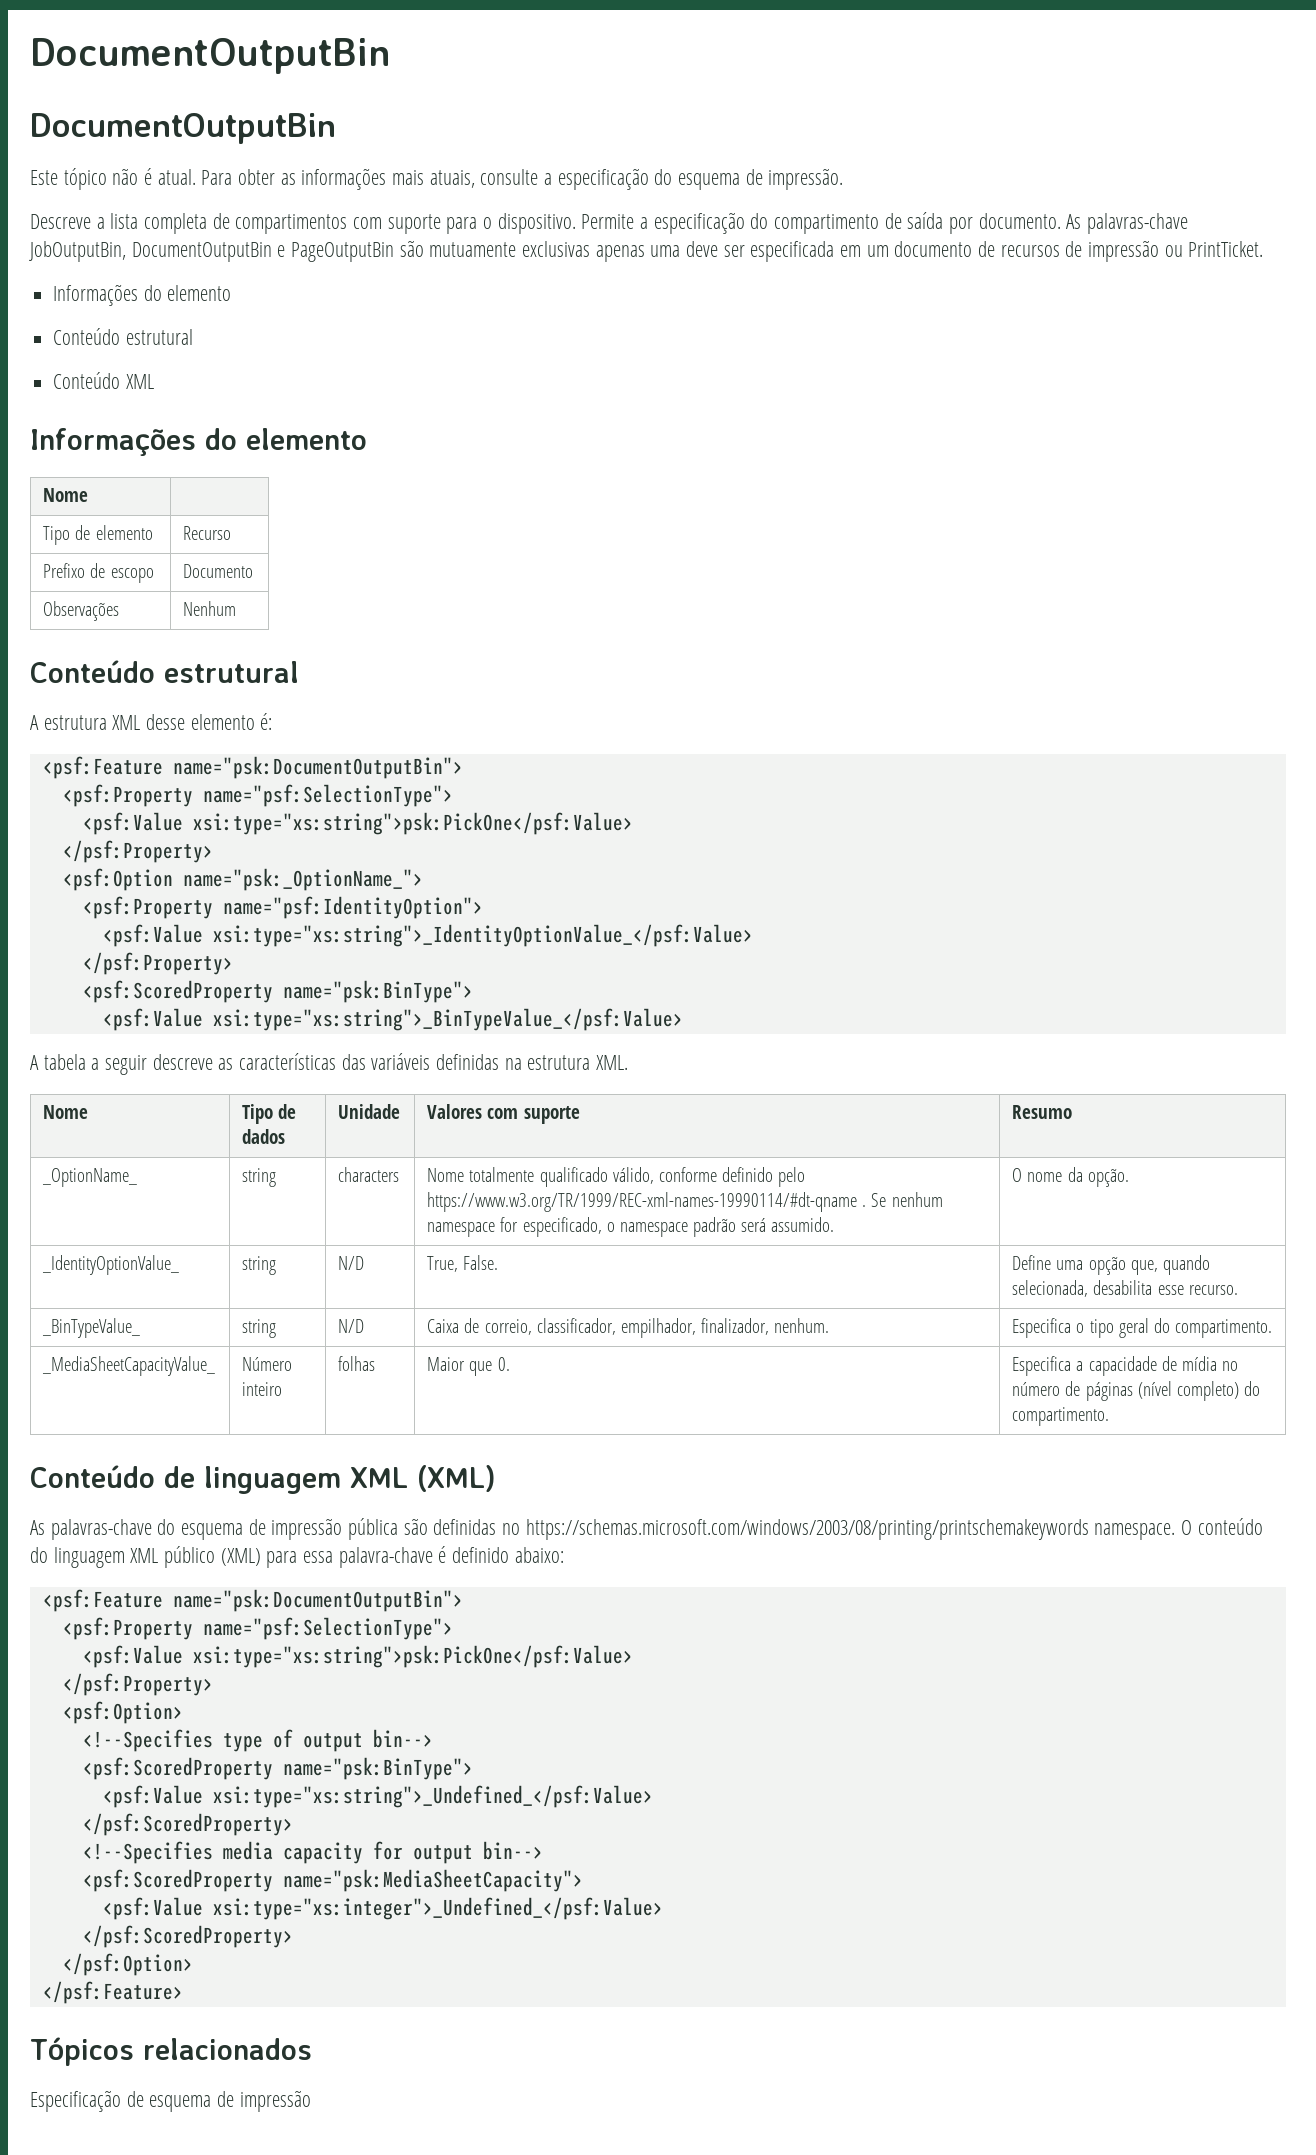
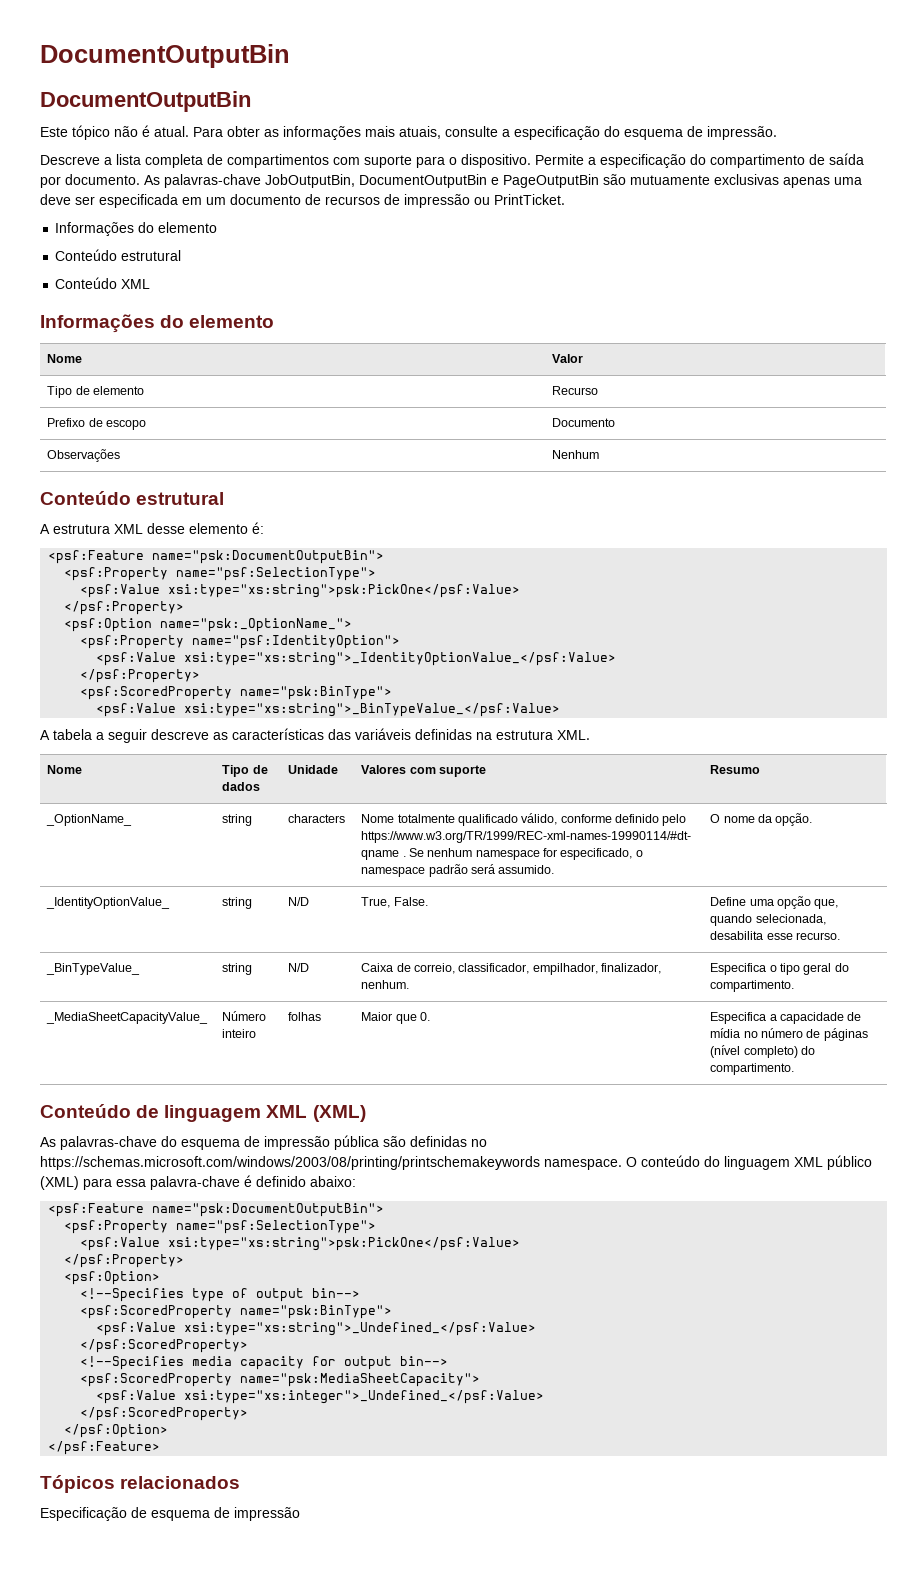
(89, 495) none -> [552,354,584,363] Valor

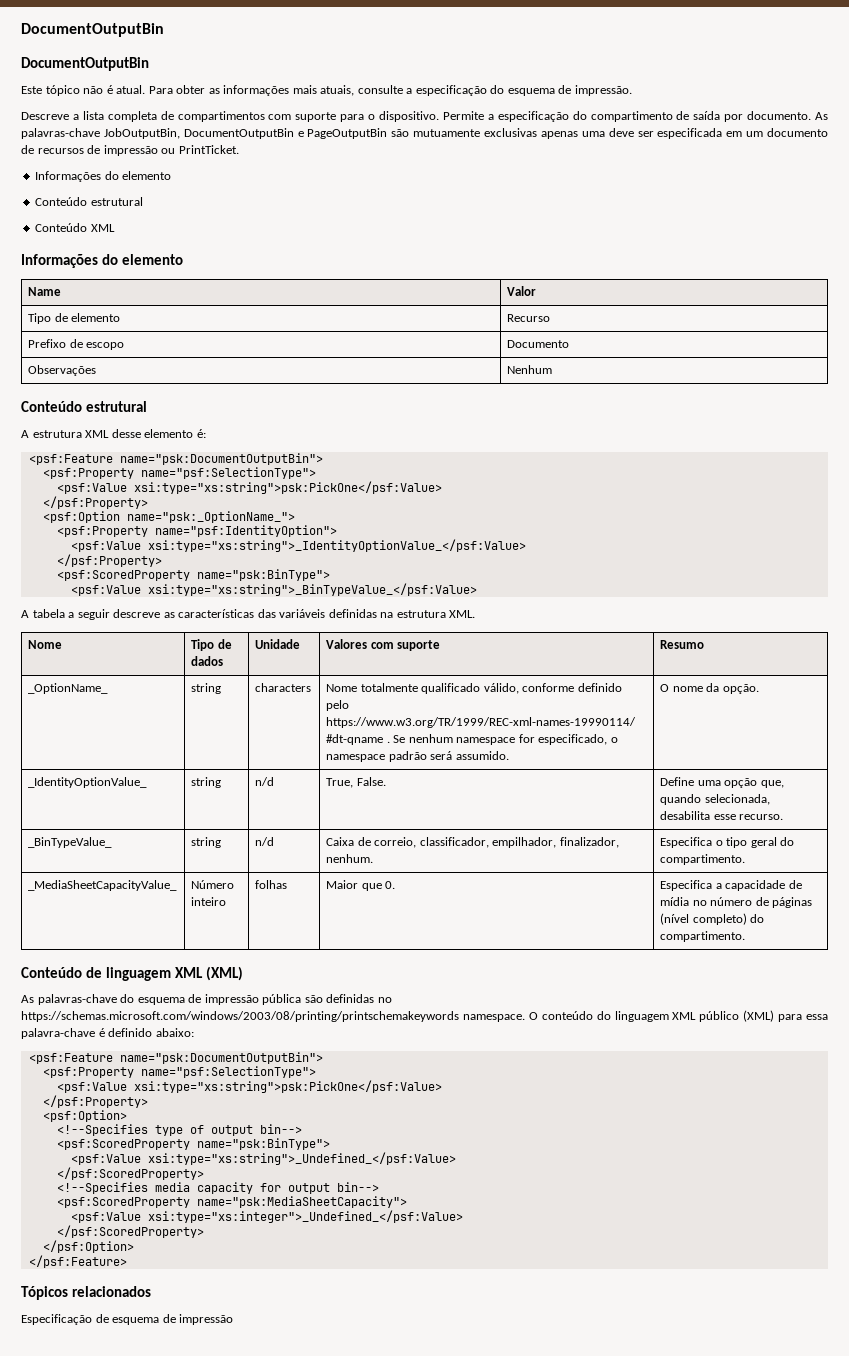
[47,354,83,363] Nome -> [28,287,62,296] Name
[288,897,310,906] N/D -> [255,777,275,786] n/d
[288,963,310,972] N/D -> [255,837,275,846] n/d

